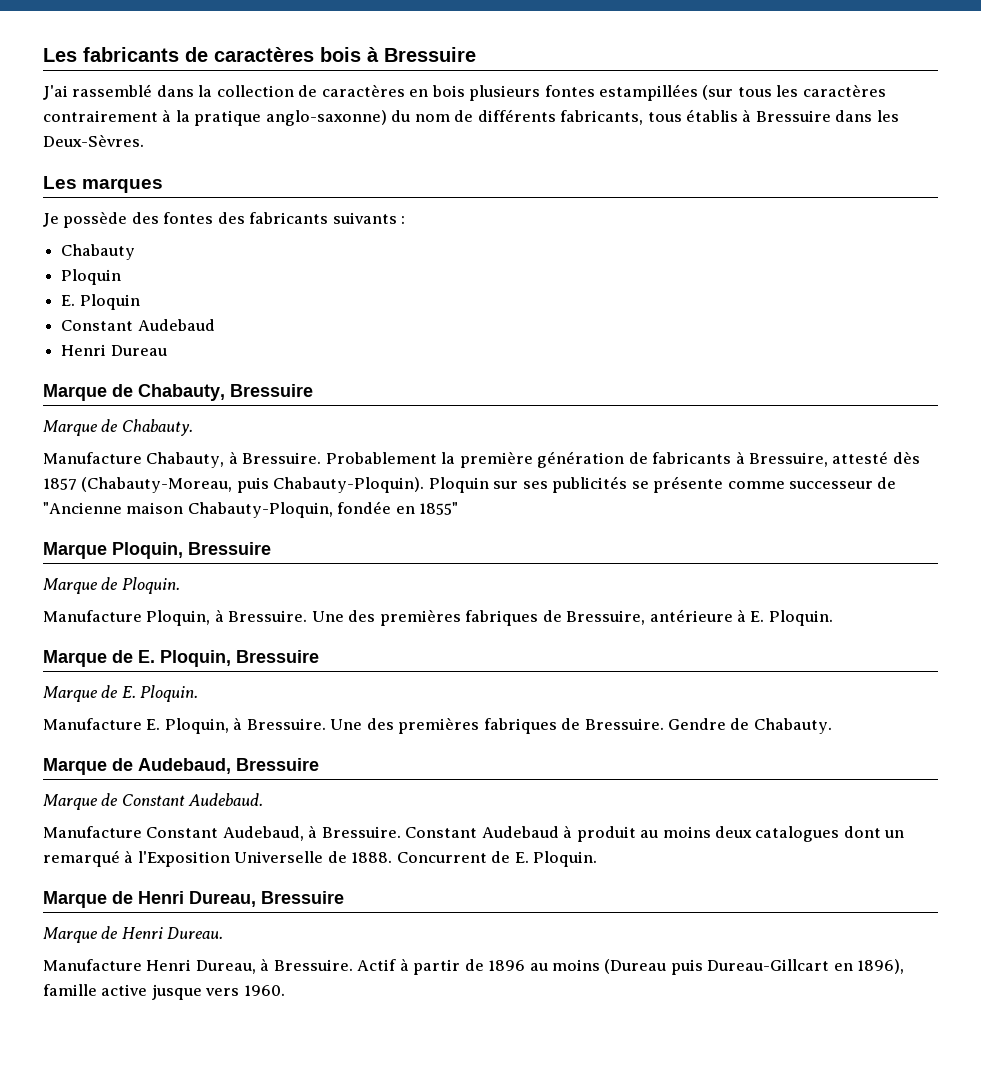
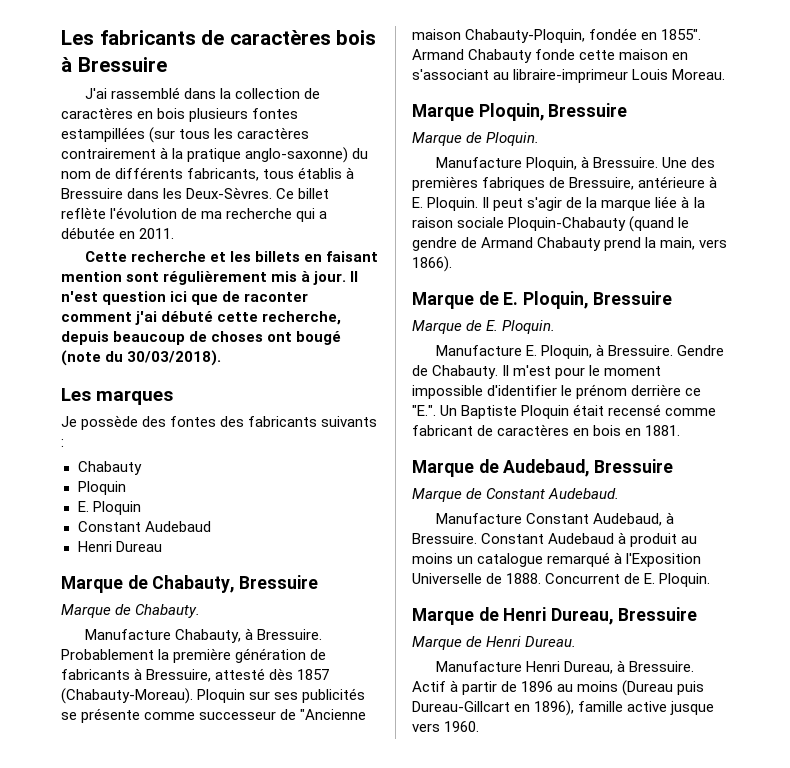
(144, 140) none -> [276,188,330,199] [61,207,328,222] [61,227,175,239] [84,251,378,262] [61,271,359,285] [61,291,309,305] [61,311,342,325] [61,331,342,345] [61,350,222,366] Ce billet reflète l'évolution de ma recherche qui a débutée en 2011. // Cette recherche et les billets en faisant mention sont régulièrement mis à jour. Il n'est question ici que de raconter comment j'ai débuté cette recherche, depuis beaucoup de choses ont bougé (note du 30/03/2018).
[81,477,425,493] (Chabauty-Moreau, puis Chabauty-Ploquin). -> [61,688,193,704] (Chabauty-Moreau).
[419,502,459,515] 1855" -> [661,29,702,40] [412,49,689,63] [412,69,726,83] 1855". Armand Chabauty fonde cette maison en s'associant au libraire-imprimeur Louis Moreau.
(833, 618) none -> [482,196,705,211] [412,216,690,232] [412,237,728,251] [412,256,452,272] Il peut s'agir de la marque liée à la raison sociale Ploquin-Chabauty (quand le gendre de Armand Chabauty prend la main, vers 1866).
[330,717,832,734] Une des premières fabriques de Bressuire. Gendre de Chabauty. -> [676,345,724,356] [412,365,662,379] [412,384,702,399] [412,404,717,419] [412,424,681,436] Gendre de Chabauty. Il m'est pour le moment impossible d'identifier le prénom derrière ce "E.". Un Baptiste Ploquin était recensé comme fabricant de caractères en bois en 1881.
[715,826,905,842] deux catalogues dont un -> [457,553,544,567] un catalogue

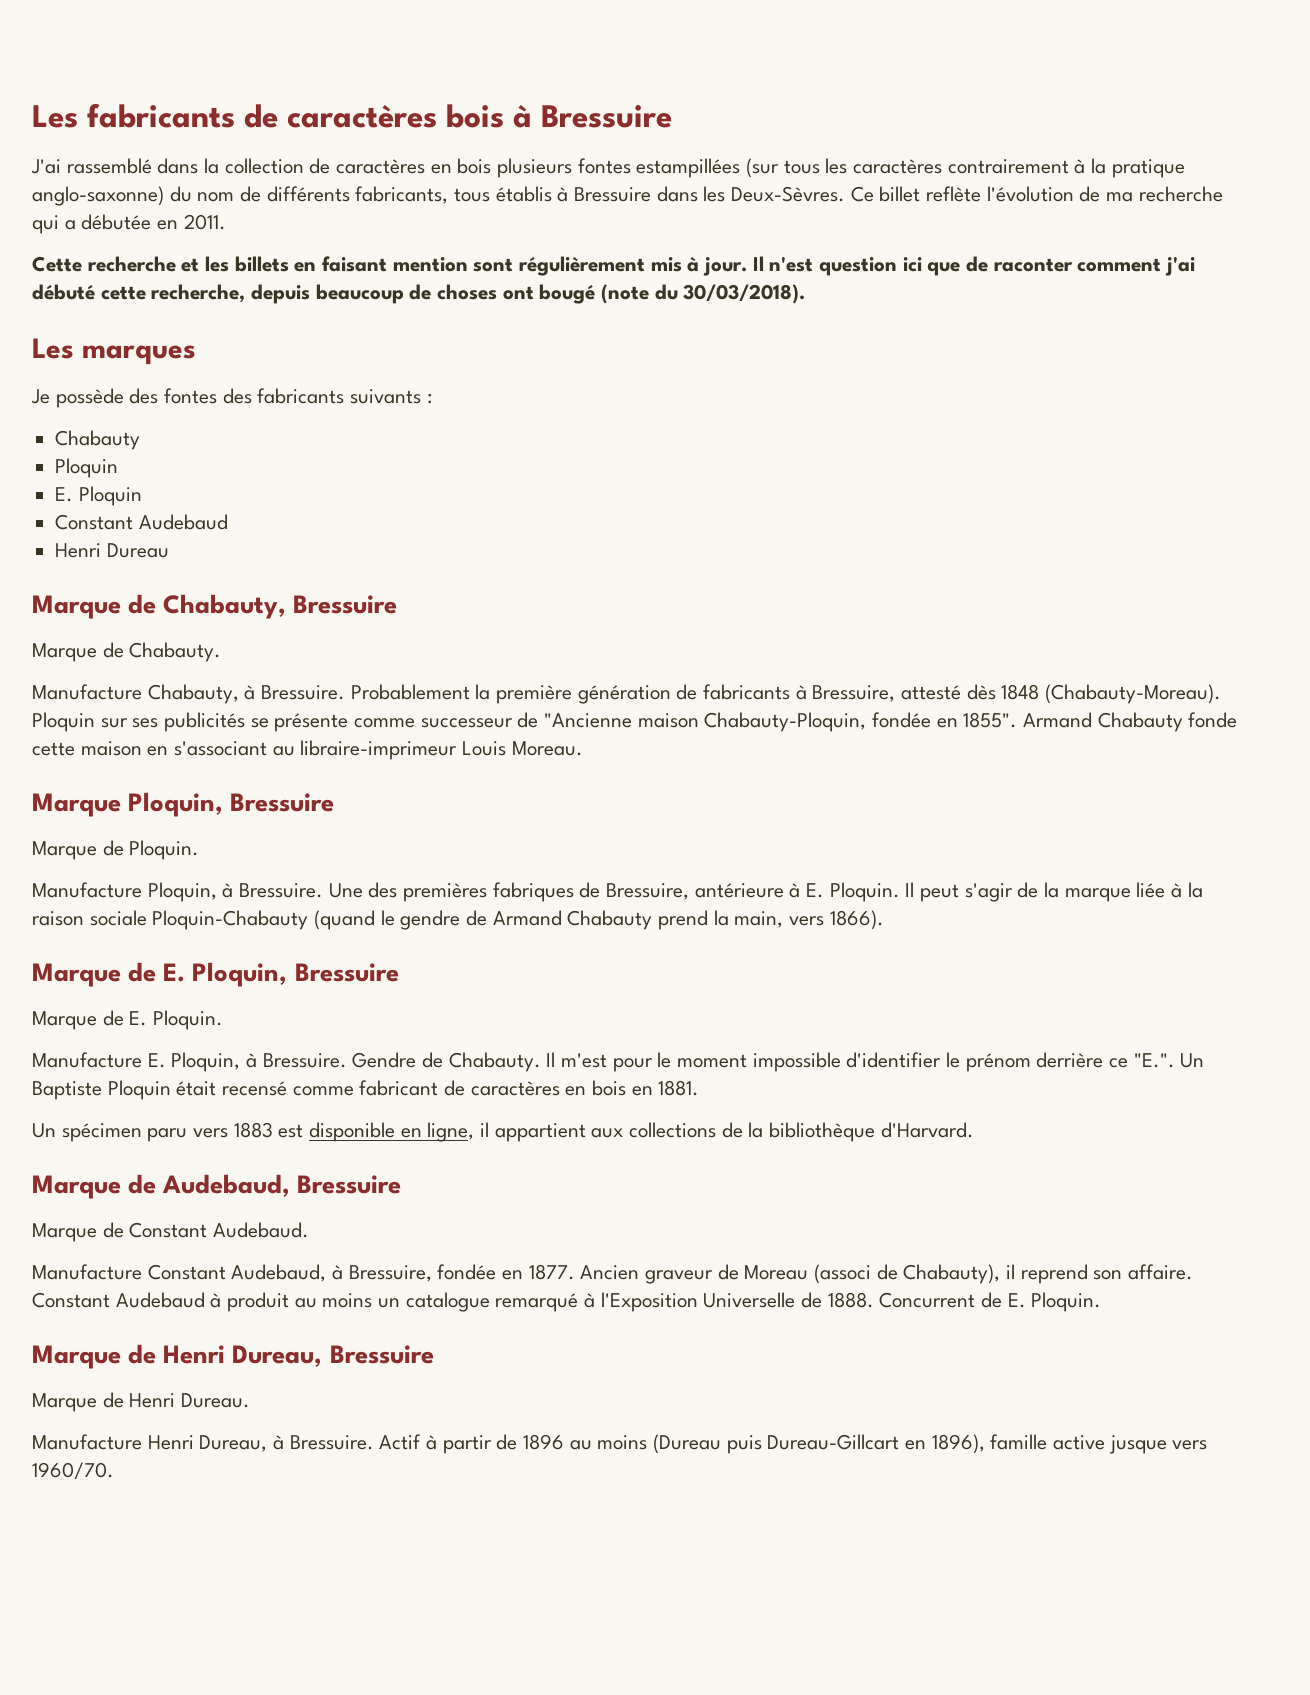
[297,669,330,680] 1857 -> [1001,684,1040,700] 1848
(681, 430) none -> [32,1122,974,1142] // Un spécimen paru vers 1883 est disponible en ligne, il appartient aux collections de la bibliothèque d'Harvard.
[412,533,477,544] Bressuire. -> [348,1264,1194,1284] Bressuire, fondée en 1877. Ancien graveur de Moreau (associ de Chabauty), il reprend son affaire.
[444,721,480,732] 1960. -> [32,1462,114,1480] 1960/70.

